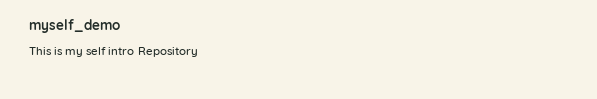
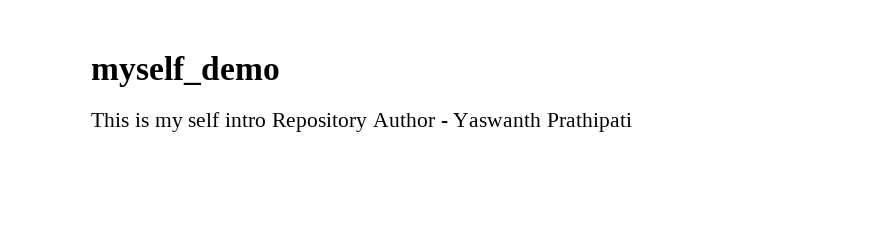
(198, 52) none -> [372,113,633,132] Author - Yaswanth Prathipati

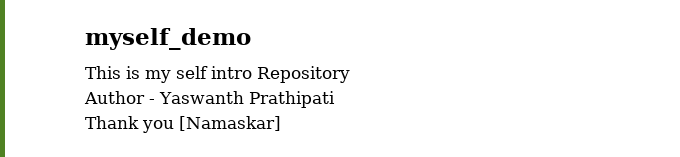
(368, 122) none -> (350, 74) //
(633, 122) none -> [85,116,281,133] // Thank you [Namaskar]

